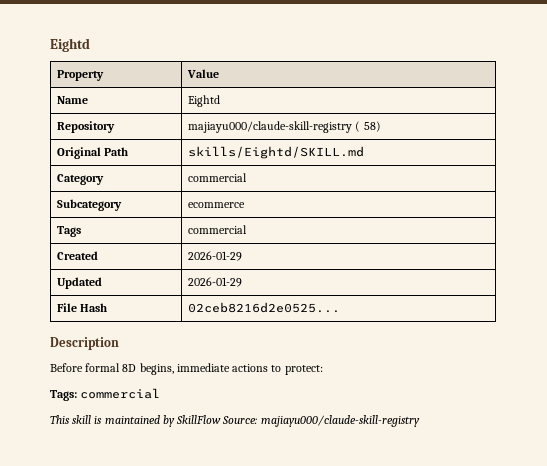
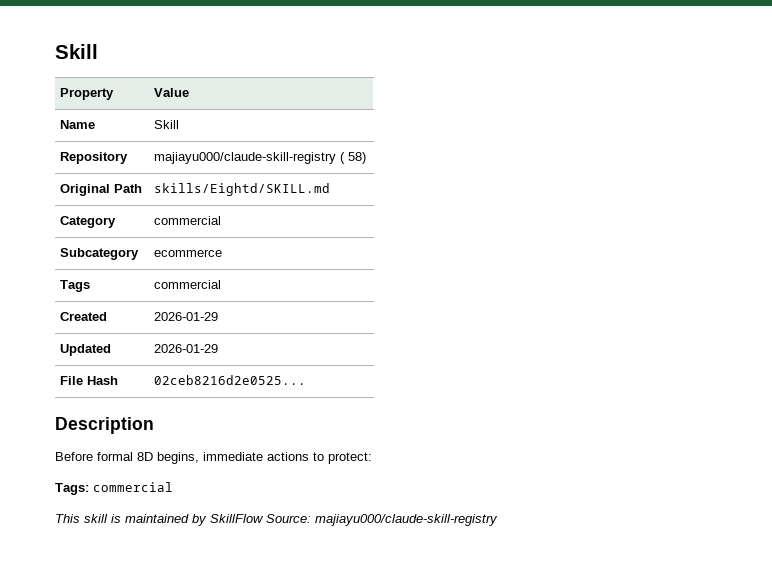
[50,38,90,52] Eightd -> [55,44,98,59] Skill
[188,95,221,107] Eightd -> [154,120,180,129] Skill

